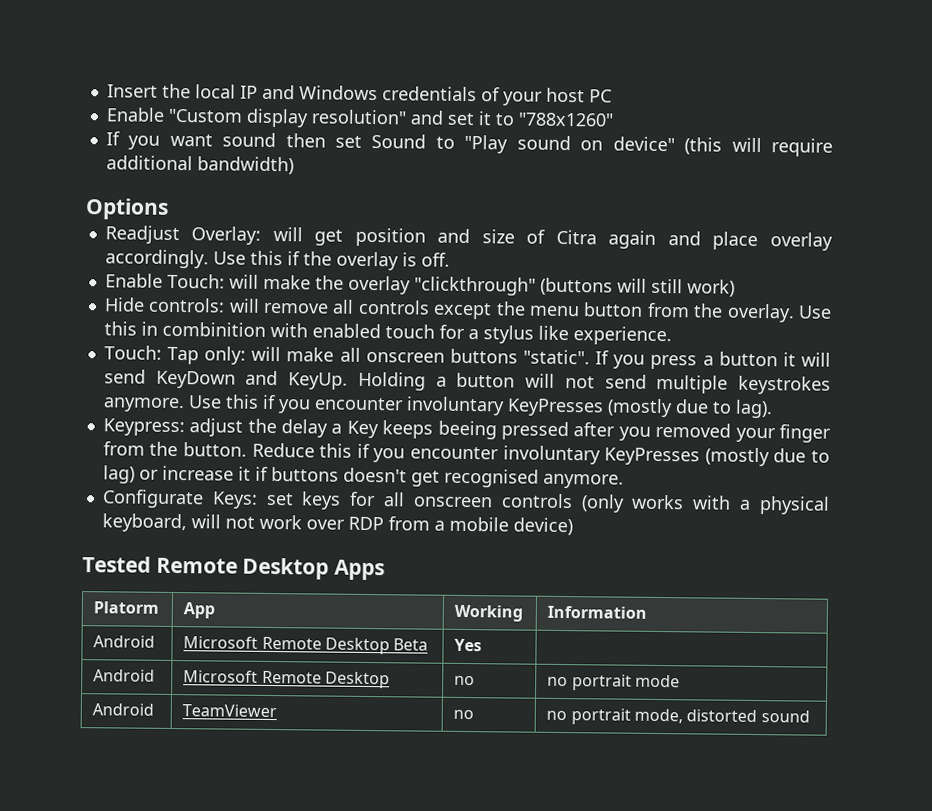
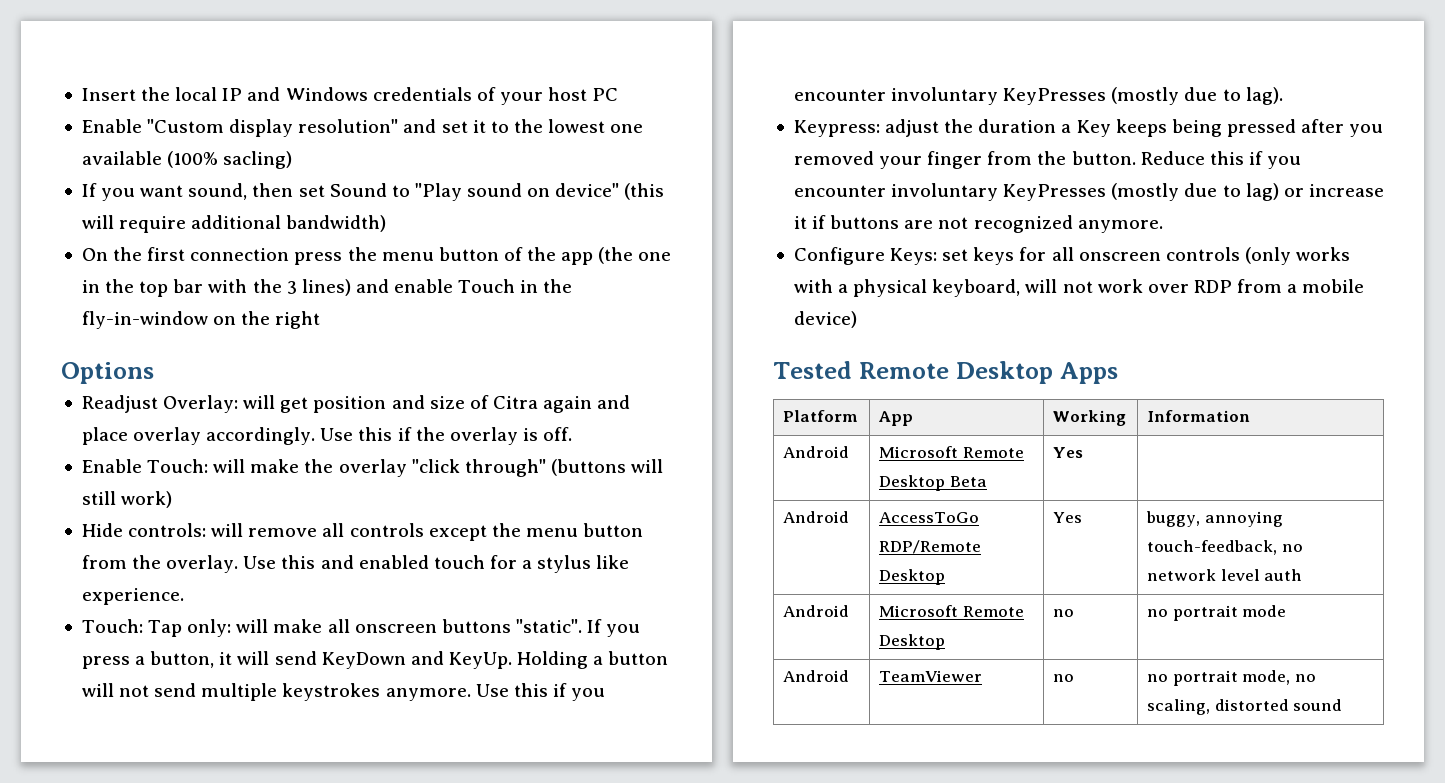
[517,112,614,127] "788x1260" -> [513,119,644,133] [81,151,293,169] the lowest one available (100% sacling)
[222,132,277,148] sound -> [188,183,248,200] sound,
(294, 165) none -> [81,247,672,265] [81,279,573,297] [81,311,321,329] // On the first connection press the menu button of the app (the one in the top bar with the 3 lines) and enable Touch in the fly-in-window on the right
[413,276,536,296] "clickthrough" -> [411,459,546,477] "click through"
[140,321,308,338] in combinition with -> [320,555,354,569] and
[718,351,778,367] button -> [150,651,215,668] button,
[281,419,328,438] delay -> [978,119,1057,133] duration
[437,420,497,440] beeing -> [1171,119,1222,137] being
[342,467,539,488] doesn't get recognised -> [904,215,1073,233] are not recognized
[101,489,204,509] Configurate -> [793,247,885,265] Configure
[93,601,160,614] Platorm -> [783,410,859,422] Platform
(483, 645) none -> [783,511,850,523] [879,512,980,523] [879,540,982,554] [879,569,946,585] [1053,512,1083,523] [1146,511,1283,527] [1147,540,1303,555] [1147,569,1303,581] // Android | AccessToGo RDP/Remote Desktop | Yes | buggy, annoying touch-feedback, no network level auth
(683, 716) none -> [1294,674,1316,682] [1147,699,1211,715] no scaling,

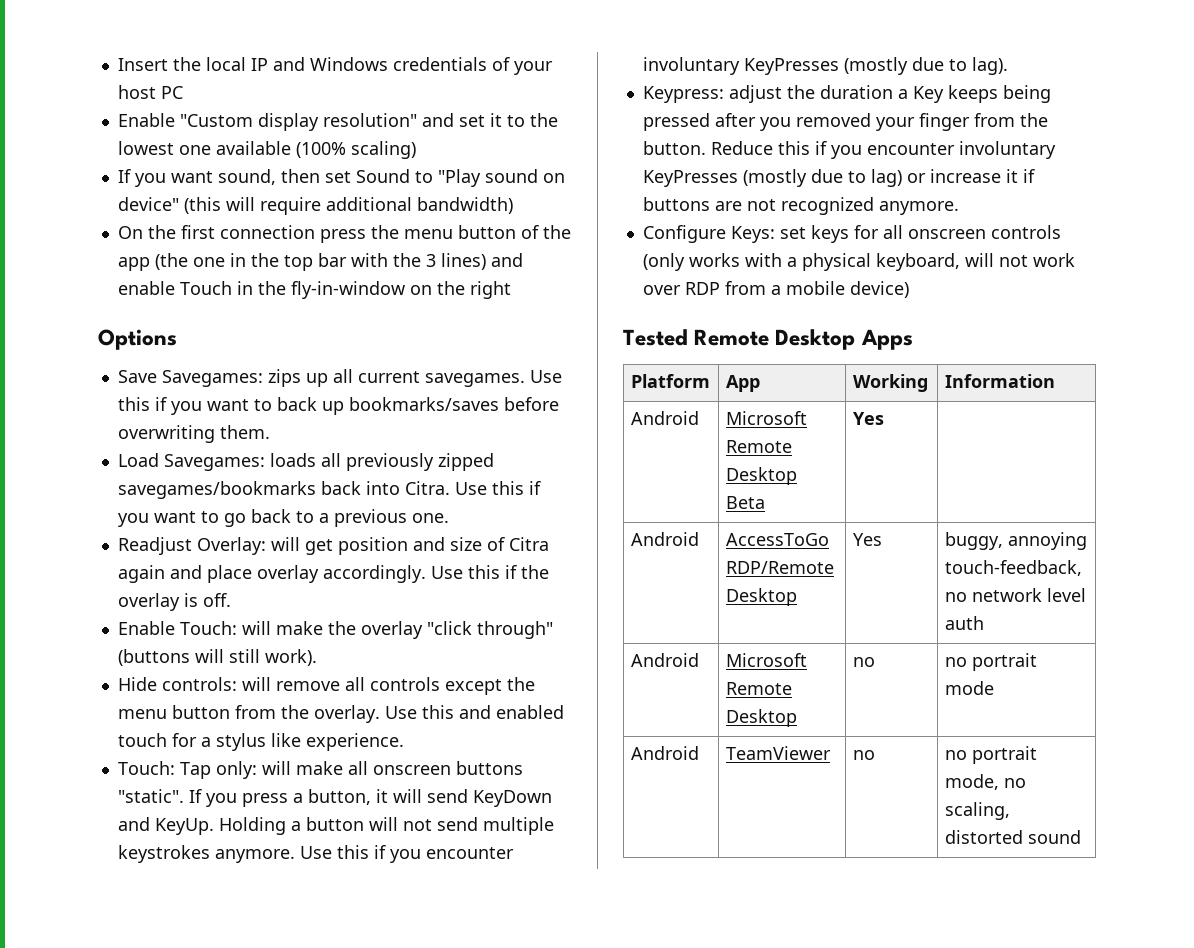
[223,151,293,169] sacling) -> [350,141,416,159] scaling)
(154, 373) none -> [117,369,562,387] [117,397,559,415] [117,425,270,443] [117,453,494,471] [117,481,541,499] [117,509,449,527] // Save Savegames: zips up all current savegames. Use this if you want to back up bookmarks/saves before overwriting them. // Load Savegames: loads all previously zipped savegames/bookmarks back into Citra. Use this if you want to go back to a previous one.
[121,491,173,508] work) -> [264,649,317,666] work).

